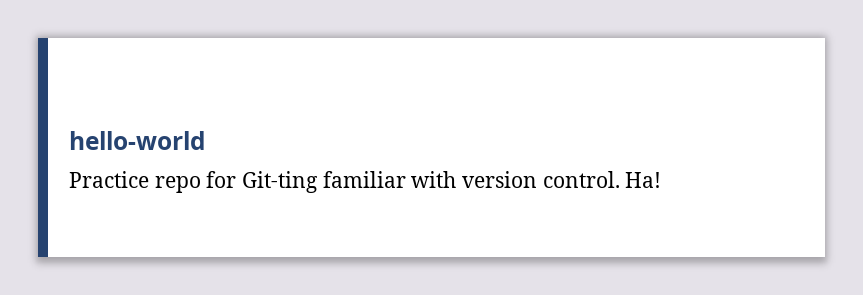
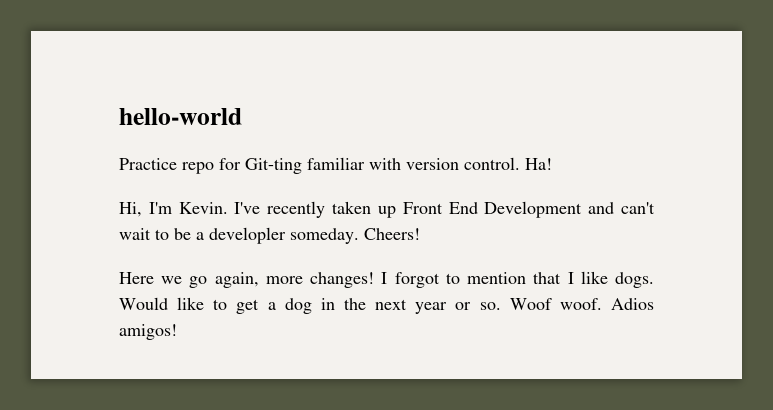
(662, 180) none -> [119,201,655,218] [119,227,420,244] [119,271,654,288] [119,297,655,314] [119,324,177,340] // Hi, I'm Kevin. I've recently taken up Front End Development and can't wait to be a developler someday. Cheers! // Here we go again, more changes! I forgot to mention that I like dogs. Would like to get a dog in the next year or so. Woof woof. Adios amigos!

